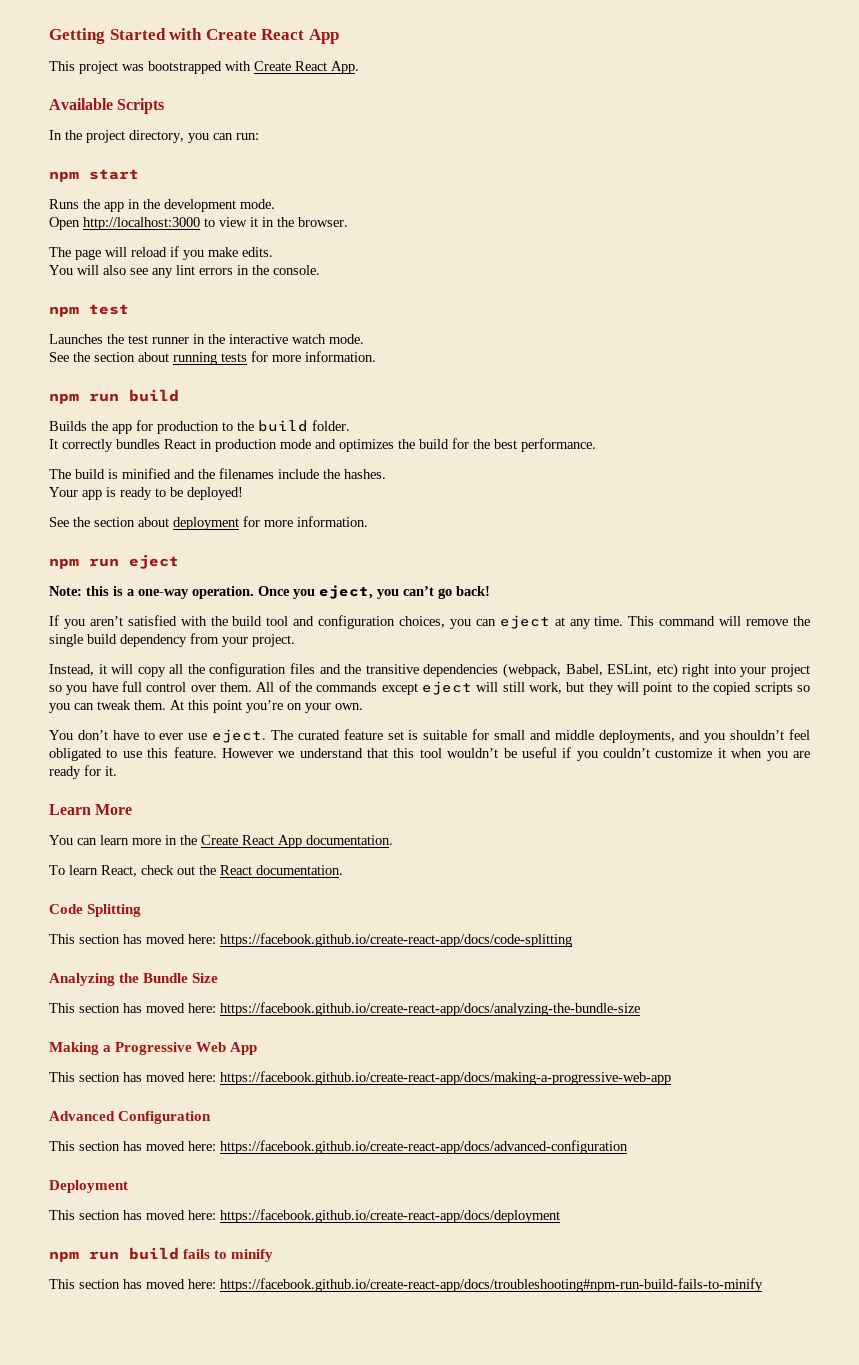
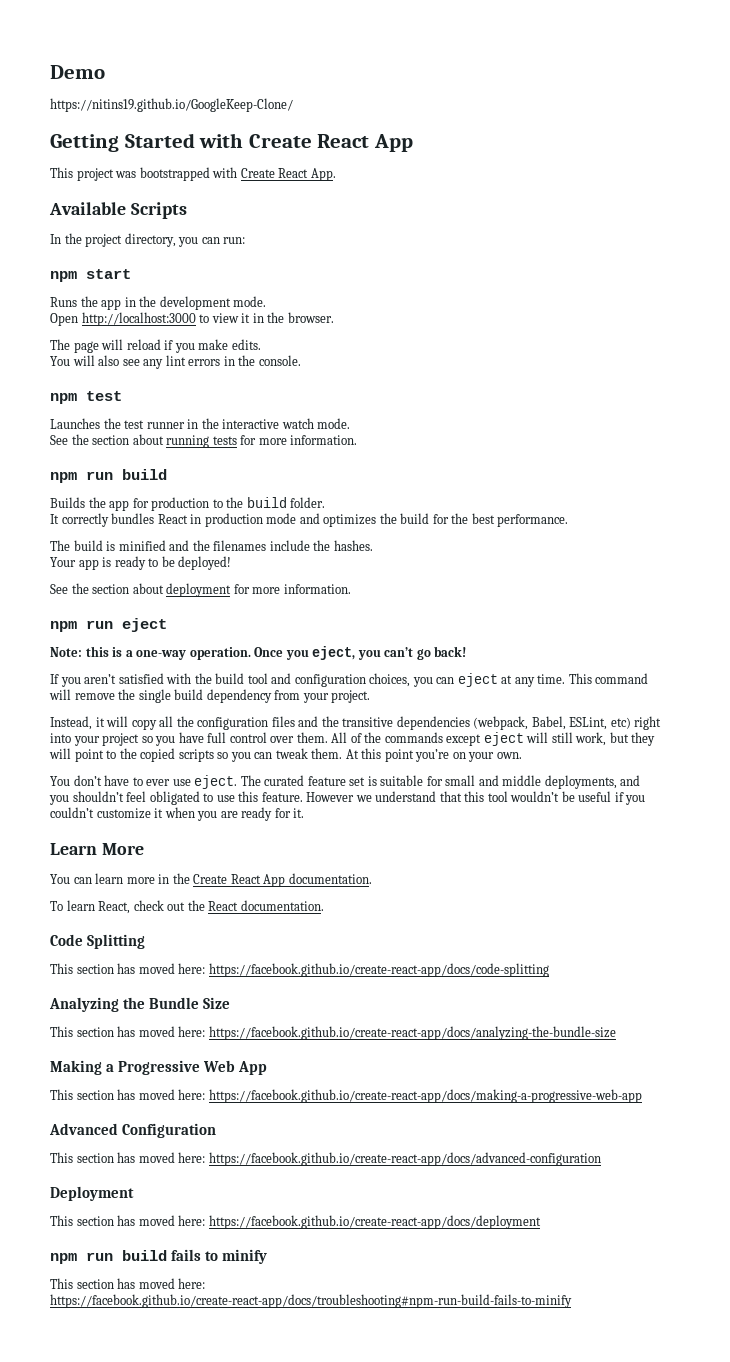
(49, 36) none -> [50,65,105,79] [50,98,293,112] Demo // https://nitins19.github.io/GoogleKeep-Clone/ //

